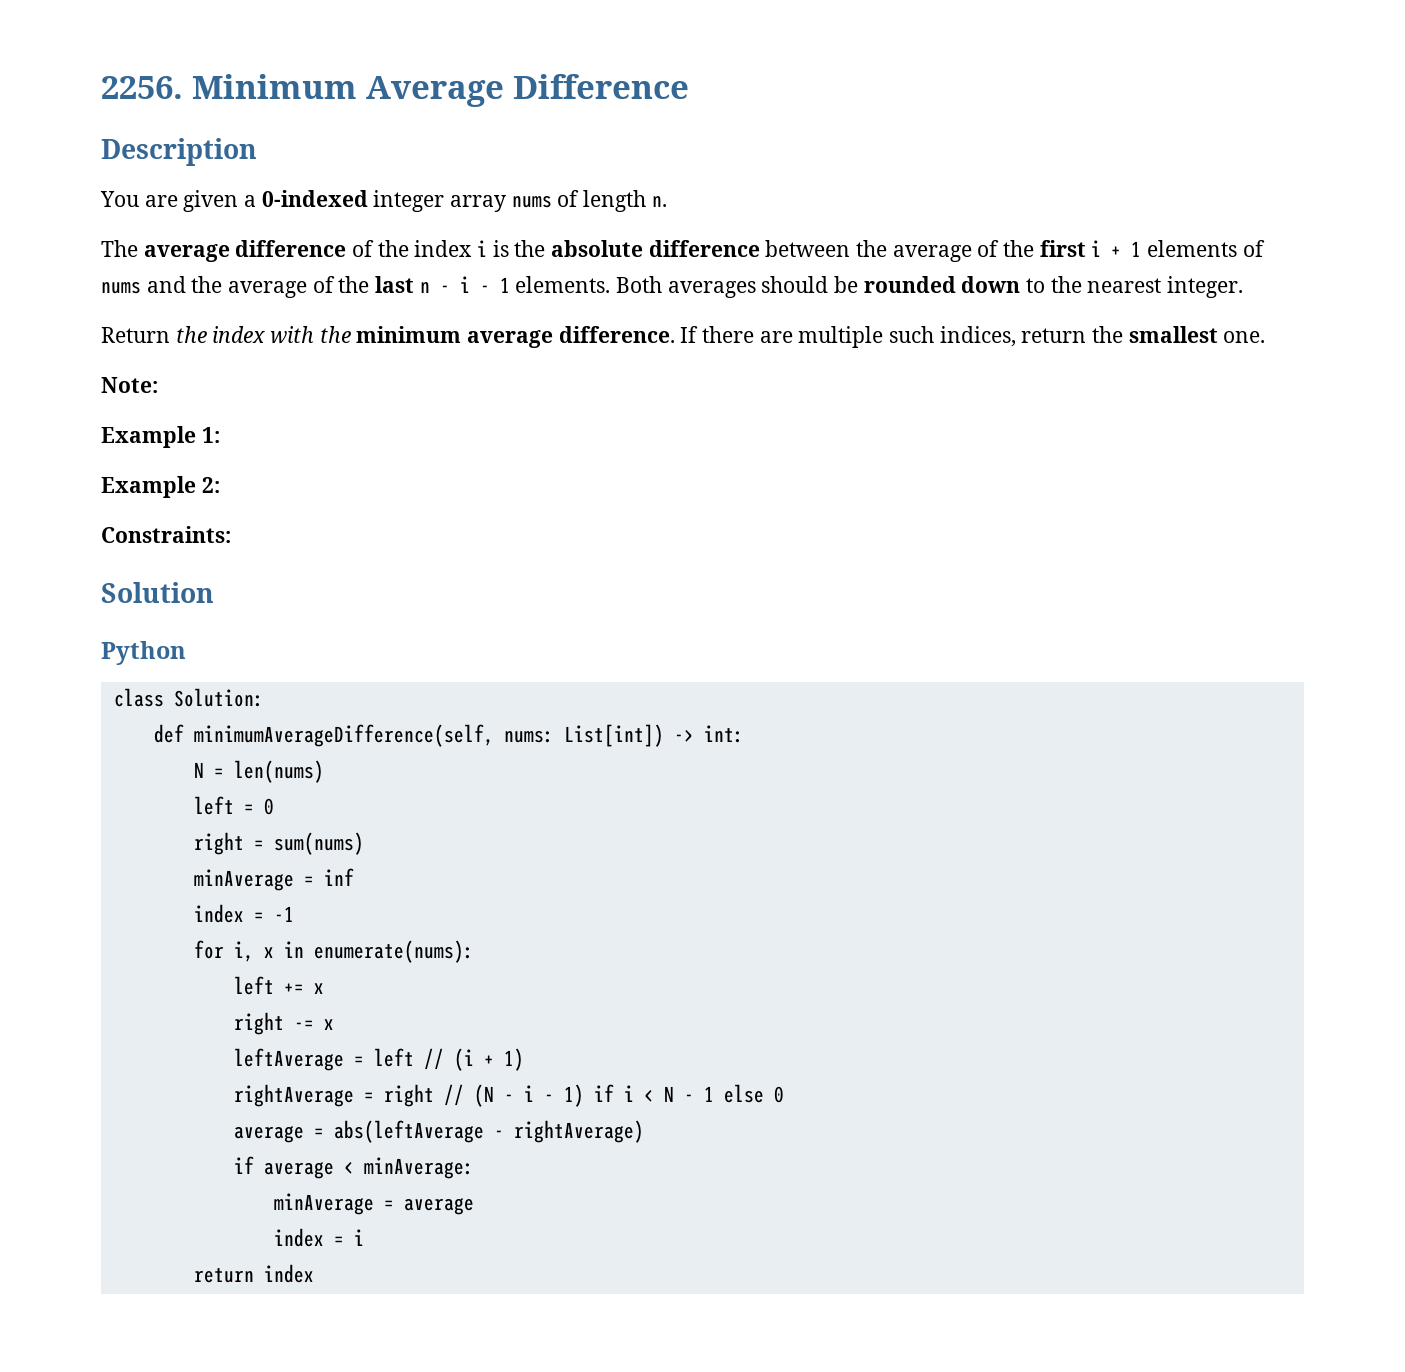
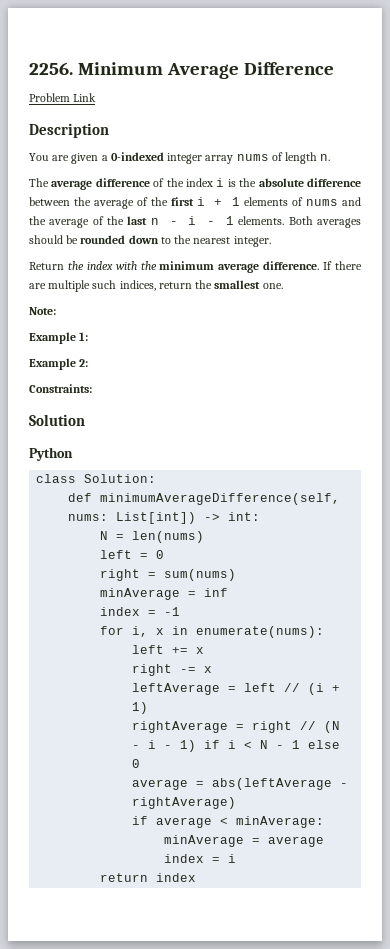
(689, 86) none -> [29,93,97,102] // Problem Link

